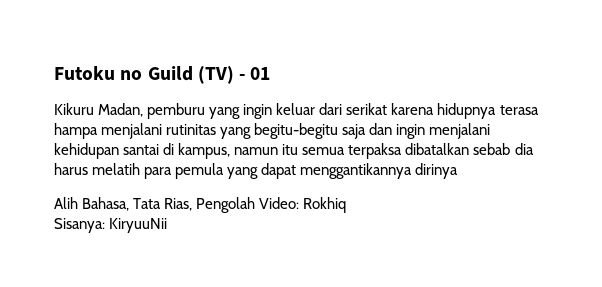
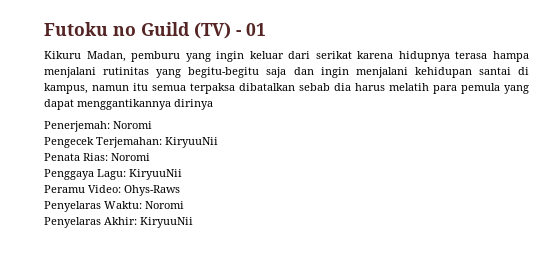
[54,197,347,213] [54,218,105,233] Alih Bahasa, Tata Rias, Pengolah Video: Rokhiq // Sisanya: -> [44,121,152,132] [44,137,218,148] [44,153,150,161] [44,169,182,180] [44,185,180,196] [44,201,184,212] [44,217,137,228] Penerjemah: Noromi // Pengecek Terjemahan: KiryuuNii // Penata Rias: Noromi // Penggaya Lagu: KiryuuNii // Peramu Video: Ohys-Raws // Penyelaras Waktu: Noromi // Penyelaras Akhir:

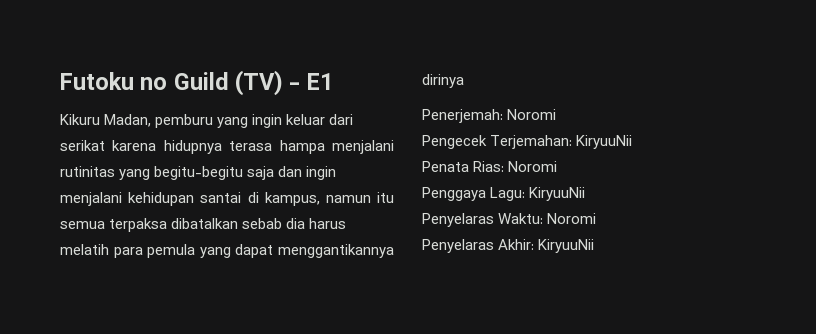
[246,23,266,36] 01 -> [306,73,333,90] E1
[44,185,180,196] // Peramu Video: Ohys-Raws -> (586, 194) none

